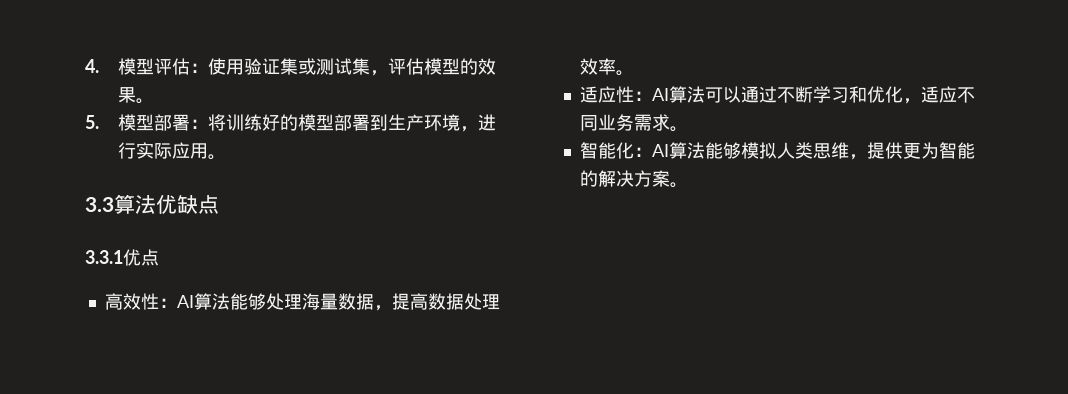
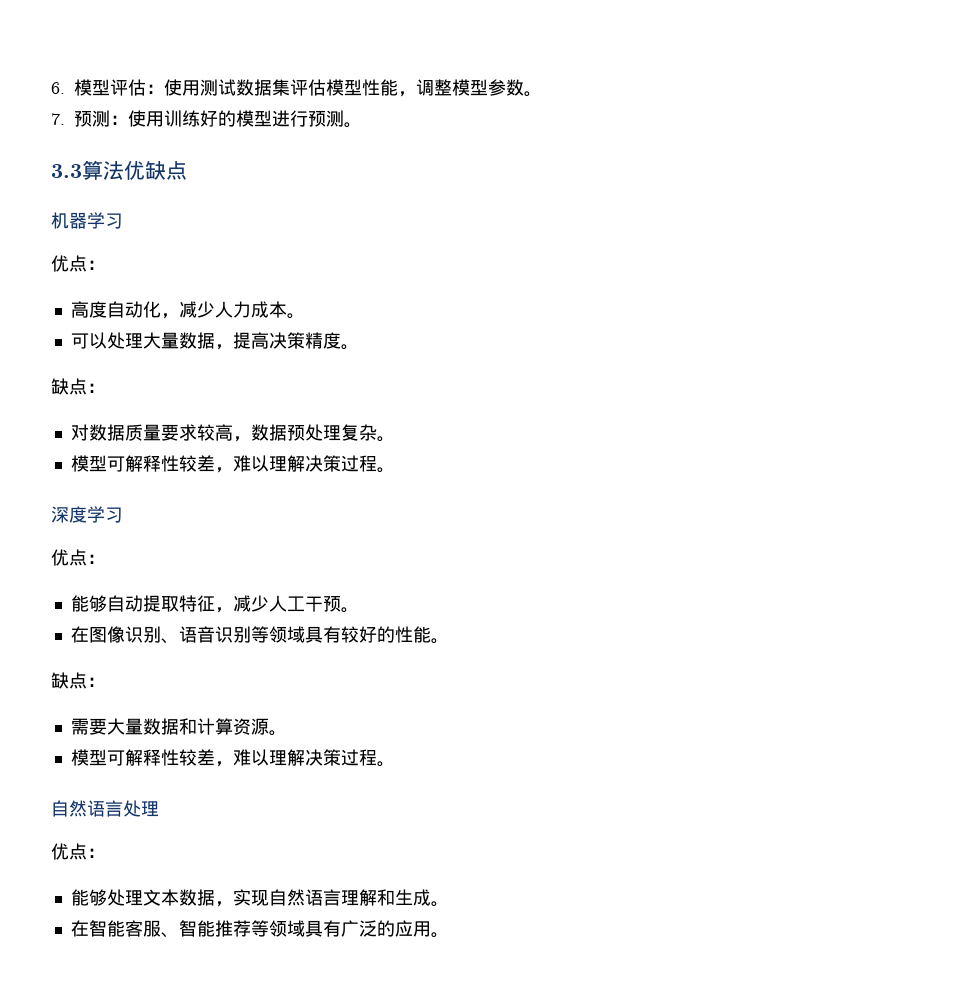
[85,59,99,73] 4. -> [51,82,65,94] 6.
[243,58,496,76] [117,87,154,104] [85,114,496,132] [117,142,208,159] 验证集或测试集，评估模型的效果。 // 5.模型部署：将训练好的模型部署到生产环境，进行实际应用 -> [200,79,542,97] [51,110,344,127] 测试数据集评估模型性能，调整模型参数。 // 7.预测：使用训练好的模型进行预测
[85,249,159,266] [104,293,500,311] [579,58,634,76] [579,86,975,104] [579,114,688,132] [579,142,975,160] [579,170,670,187] 3.3.1优点 // 高效性：AI算法能够处理海量数据，提高数据处理效率。 // 适应性：AI算法可以通过不断学习和优化，适应不同业务需求。 // 智能化：AI算法能够模拟人类思维，提供更为智能的解决方案 -> [51,212,123,229] [51,255,105,272] [70,301,305,319] [70,332,359,350] [51,378,105,395] [70,424,395,442] [70,455,395,473] [51,506,123,523] [51,549,105,566] [70,595,359,613] [70,626,449,644] [51,672,105,689] [70,718,287,736] [70,749,395,767] [51,800,159,817] [51,843,105,860] [70,889,449,907] [70,920,431,938] 机器学习 // 优点： // 高度自动化，减少人力成本。 // 可以处理大量数据，提高决策精度。 // 缺点： // 对数据质量要求较高，数据预处理复杂。 // 模型可解释性较差，难以理解决策过程。 // 深度学习 // 优点： // 能够自动提取特征，减少人工干预。 // 在图像识别、语音识别等领域具有较好的性能。 // 缺点： // 需要大量数据和计算资源。 // 模型可解释性较差，难以理解决策过程。 // 自然语言处理 // 优点： // 能够处理文本数据，实现自然语言理解和生成。 // 在智能客服、智能推荐等领域具有广泛的应用

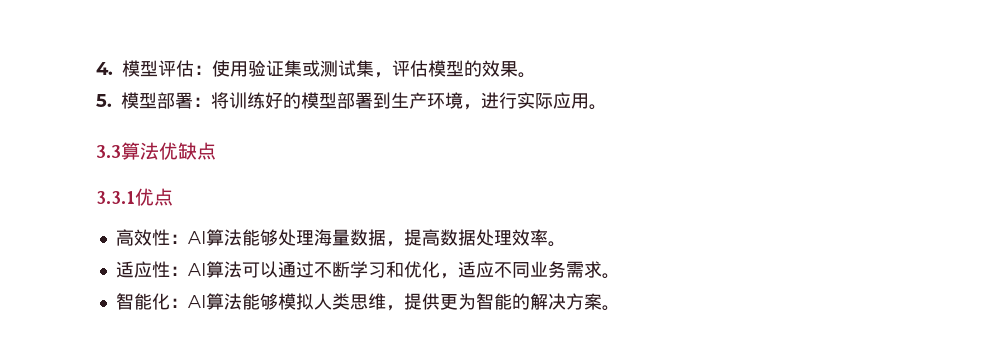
[51,82,65,94] 6. -> [96,62,113,75] 4.
[200,79,542,97] [51,110,344,127] 测试数据集评估模型性能，调整模型参数。 // 7.预测：使用训练好的模型进行预测 -> [248,60,536,78] [96,92,589,110] 验证集或测试集，评估模型的效果。 // 5.模型部署：将训练好的模型部署到生产环境，进行实际应用
[51,212,123,229] [51,255,105,272] [70,301,305,319] [70,332,359,350] [51,378,105,395] [70,424,395,442] [70,455,395,473] [51,506,123,523] [51,549,105,566] [70,595,359,613] [70,626,449,644] [51,672,105,689] [70,718,287,736] [70,749,395,767] [51,800,159,817] [51,843,105,860] [70,889,449,907] [70,920,431,938] 机器学习 // 优点： // 高度自动化，减少人力成本。 // 可以处理大量数据，提高决策精度。 // 缺点： // 对数据质量要求较高，数据预处理复杂。 // 模型可解释性较差，难以理解决策过程。 // 深度学习 // 优点： // 能够自动提取特征，减少人工干预。 // 在图像识别、语音识别等领域具有较好的性能。 // 缺点： // 需要大量数据和计算资源。 // 模型可解释性较差，难以理解决策过程。 // 自然语言处理 // 优点： // 能够处理文本数据，实现自然语言理解和生成。 // 在智能客服、智能推荐等领域具有广泛的应用 -> [96,188,173,206] [115,229,566,247] [115,261,620,279] [115,293,602,311] 3.3.1优点 // 高效性：AI算法能够处理海量数据，提高数据处理效率。 // 适应性：AI算法可以通过不断学习和优化，适应不同业务需求。 // 智能化：AI算法能够模拟人类思维，提供更为智能的解决方案

